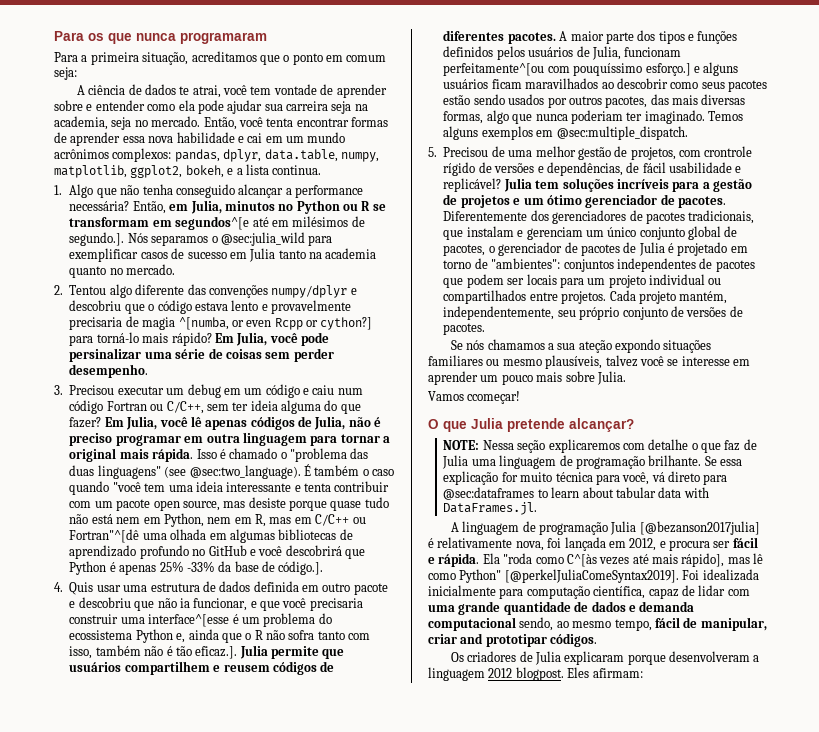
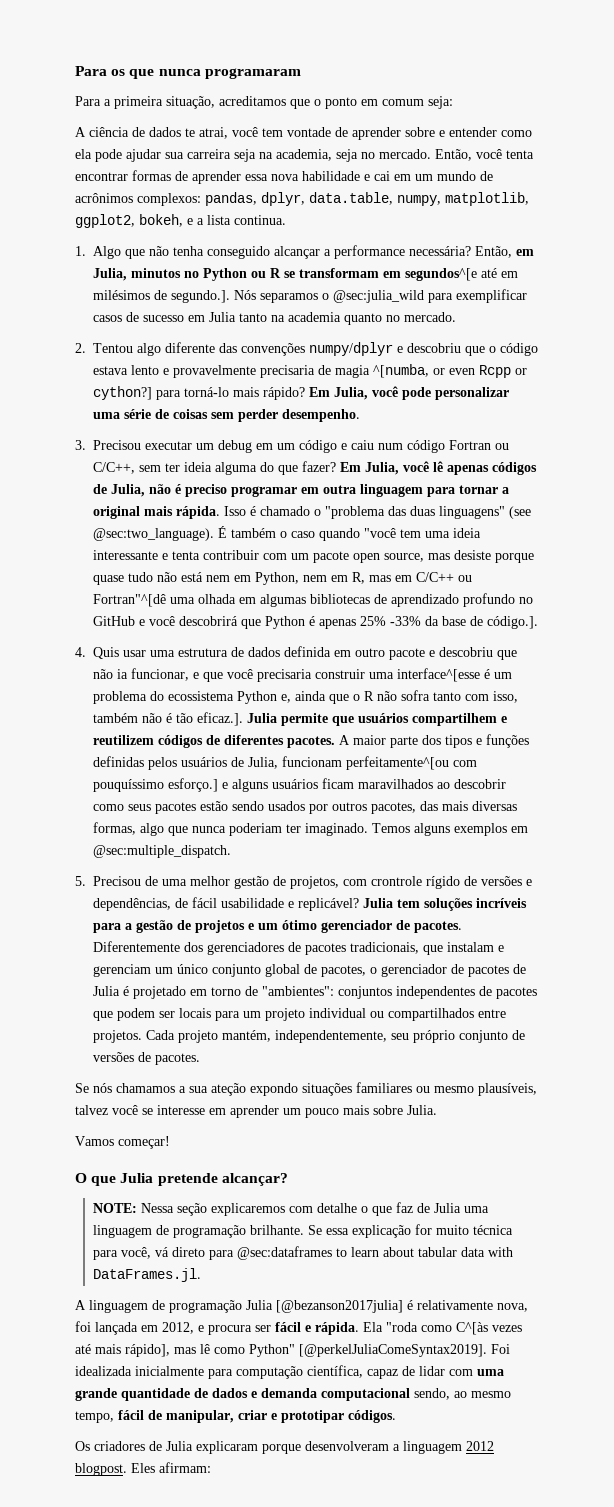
(346, 137) none -> [480,171,493,181] de
[69,348,142,362] persinalizar -> [435,387,509,400] personalizar
[223,664,270,672] reusem -> [93,735,154,745] reutilizem
[443,46,494,57] definidos -> [93,756,144,767] definidas
[467,391,521,404] ccomeçar! -> [118,1136,170,1149] começar!
[460,633,484,644] and -> [271,1413,277,1420] e

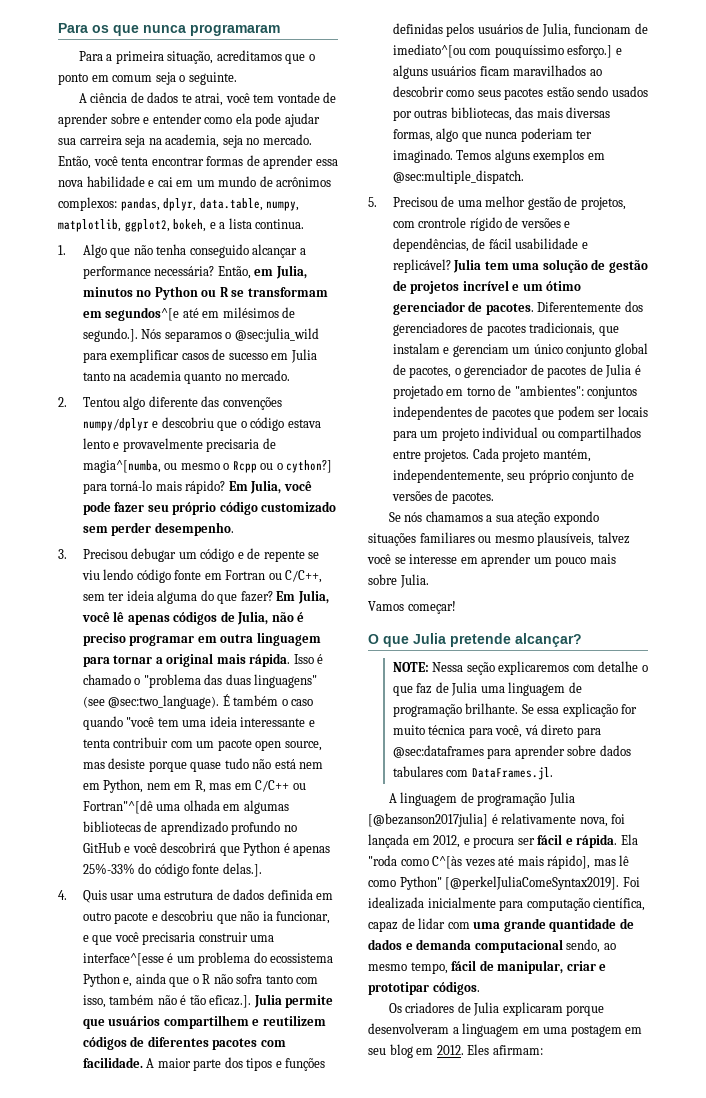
[428,96,453,109] seja: -> [155,72,237,85] seja o seguinte.
[335,364,527,378] magia ^[numba, or even Rcpp or -> [82,460,283,473] magia^[numba, ou mesmo o Rcpp ou o
[435,387,509,400] [93,409,208,419] personalizar uma série de coisas -> [114,501,337,515] fazer seu próprio código customizado
[145,440,445,453] executar um debug em um código e caiu num código -> [131,548,320,562] [81,569,222,583] debugar um código e de repente se viu lendo código fonte em
[360,616,538,629] 25% -33% da base de código.]. -> [82,863,262,877] 25%-33% do código fonte delas.].
[287,736,335,748] pacotes. -> [212,1038,286,1050] [82,1057,143,1068] pacotes com facilidade.
[346,756,449,770] perfeitamente^[ou -> [634,23,648,34] [392,44,466,58] de imediato^[ou
[332,802,416,814] outros pacotes, -> [414,107,512,121] outras bibliotecas,
[424,898,527,911] [93,923,132,933] soluções incríveis para a -> [512,259,606,273] uma solução de
(245, 926) none -> [462,280,509,291] incrível
[335,1247,513,1257] to learn about tabular data with -> [487,745,631,759] [392,766,469,777] para aprender sobre dados tabulares com
[466,1441,494,1451] [75,1463,127,1476] 2012 blogpost. -> [522,1025,643,1037] [368,1044,464,1058] em uma postagem em seu blog em 2012.

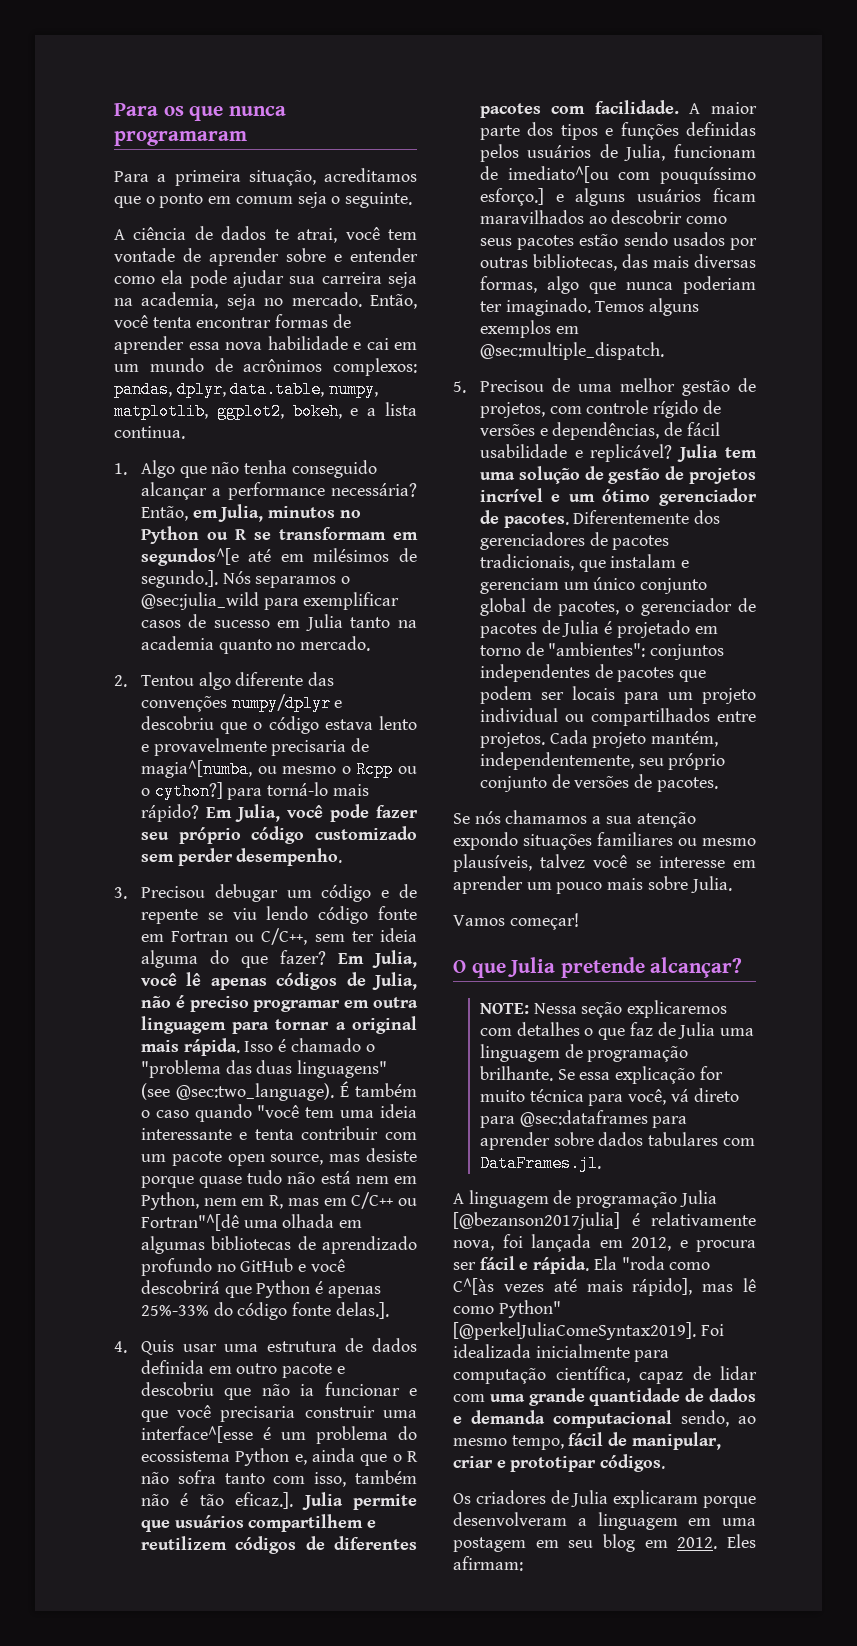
[276,911,331,924] funcionar, -> [324,1382,400,1396] funcionar
[418,217,467,228] crontrole -> [586,400,649,414] controle
[517,512,551,525] ateção -> [636,812,696,828] atenção
[598,661,639,672] detalhe -> [516,1022,580,1036] detalhes

